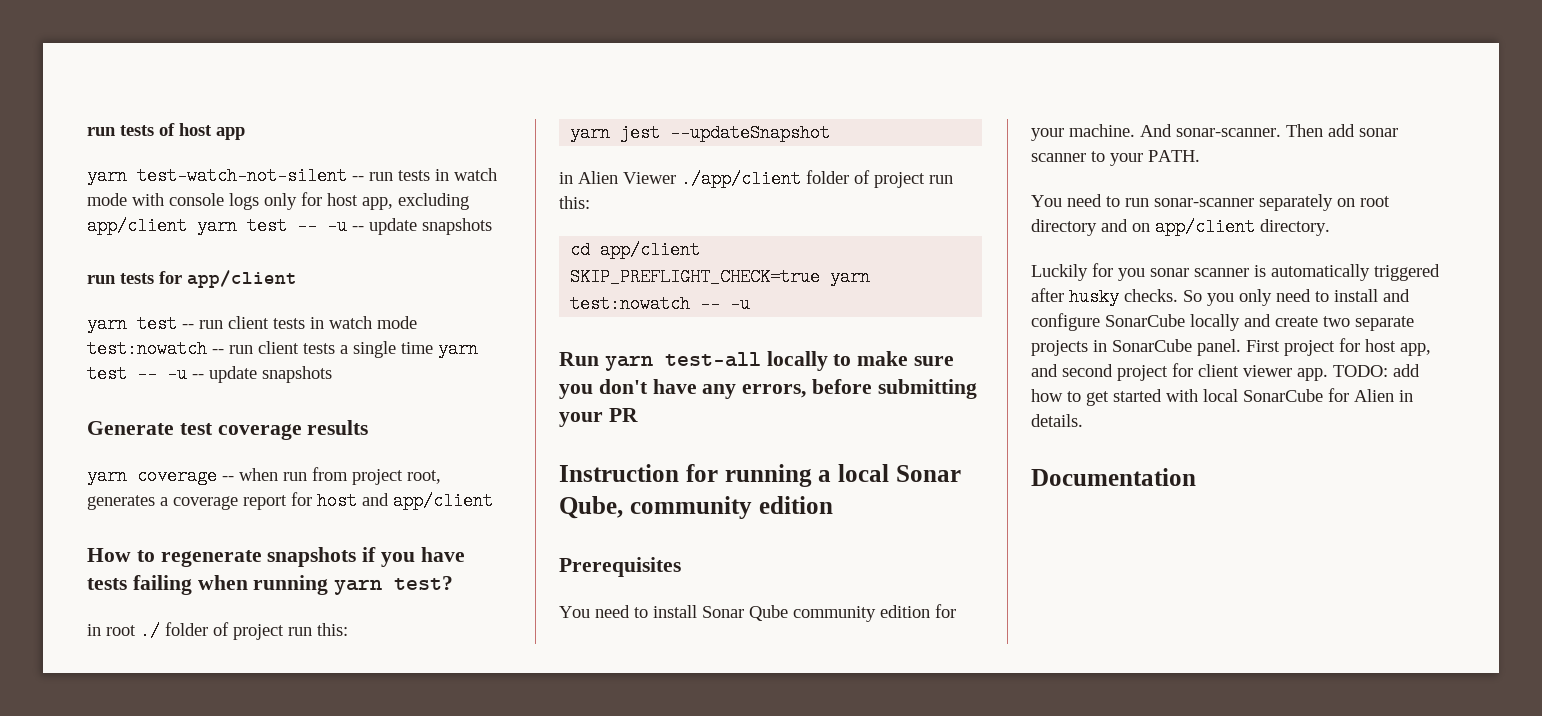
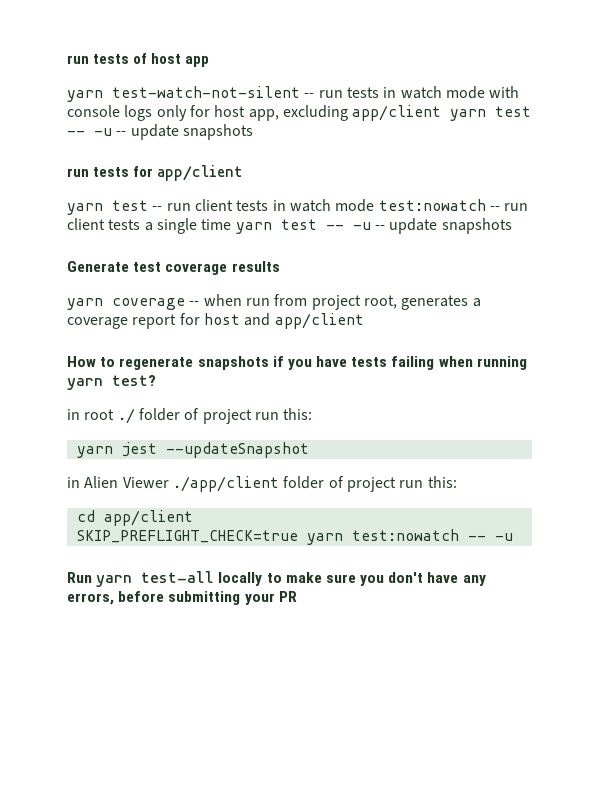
[559,464,961,487] [559,496,833,519] [559,557,681,577] [559,604,956,622] [1031,124,1398,141] [1031,150,1200,166] [1031,194,1390,211] [1031,218,1330,236] [1031,263,1440,281] [1031,288,1410,306] [1031,313,1414,331] [1031,338,1431,356] [1031,363,1420,381] [1031,388,1413,406] [1031,414,1083,427] [1031,468,1196,486] // Instruction for running a local Sonar Qube, community edition // Prerequisites // You need to install Sonar Qube community edition for your machine. And sonar-scanner. Then add sonar scanner to your PATH. // You need to run sonar-scanner separately on root directory and on app/client directory. // Luckily for you sonar scanner is automatically triggered after husky checks. So you only need to install and configure SonarCube locally and create two separate projects in SonarCube panel. First project for host app, and second project for client viewer app. TODO: add how to get started with local SonarCube for Alien in details. // Documentation -> (297, 596) none

